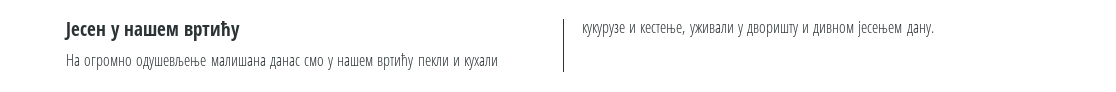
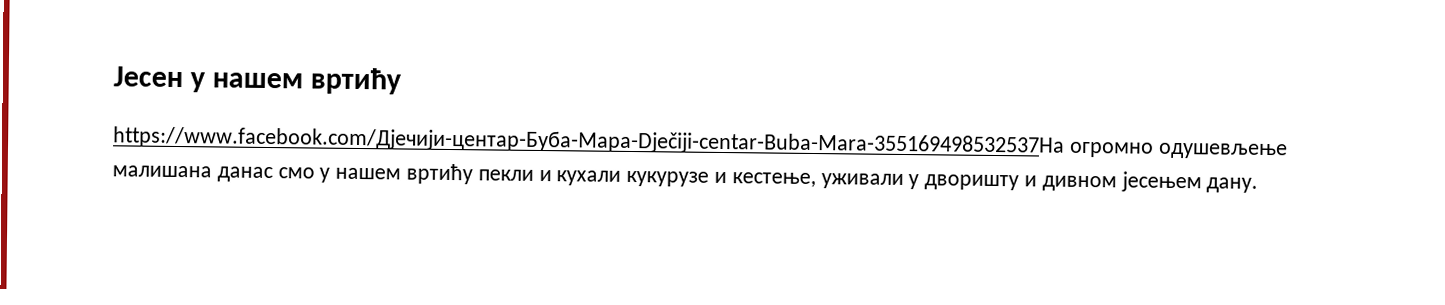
[66,54,80,66] На -> [113,126,1065,157] https://www.facebook.com/Дјечији-центар-Буба-Мара-Dječiji-centar-Buba-Mara-355169498532537На

